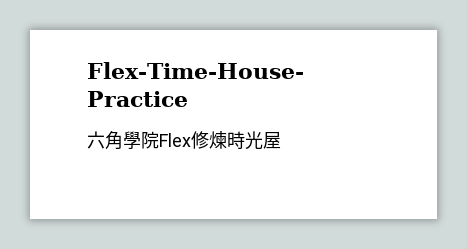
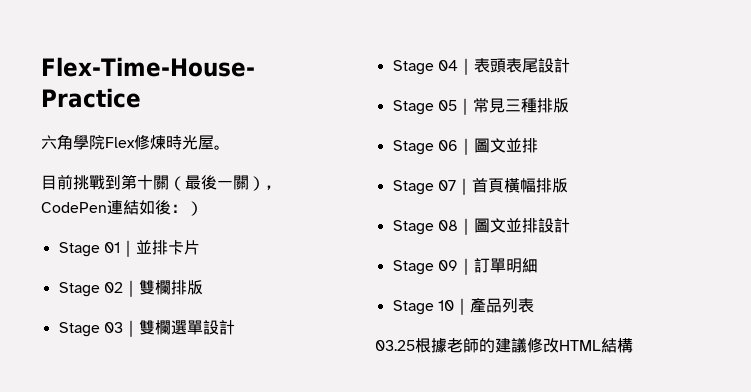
(281, 140) none -> [214,145,230,150] [41,174,281,191] [41,200,203,216] [58,240,200,257] [58,280,203,297] [58,320,235,337] [392,58,570,75] [392,98,569,115] [392,138,538,155] [392,178,568,195] [392,218,570,235] [392,258,538,275] [392,298,534,315] [375,337,633,353] 。 // 目前挑戰到第十關（最後一關），CodePen連結如後：） // Stage 01｜並排卡片 // Stage 02｜雙欄排版 // Stage 03｜雙欄選單設計 // Stage 04｜表頭表尾設計 // Stage 05｜常見三種排版 // Stage 06｜圖文並排 // Stage 07｜首頁橫幅排版 // Stage 08｜圖文並排設計 // Stage 09｜訂單明細 // Stage 10｜產品列表 // 03.25根據老師的建議修改HTML結構

